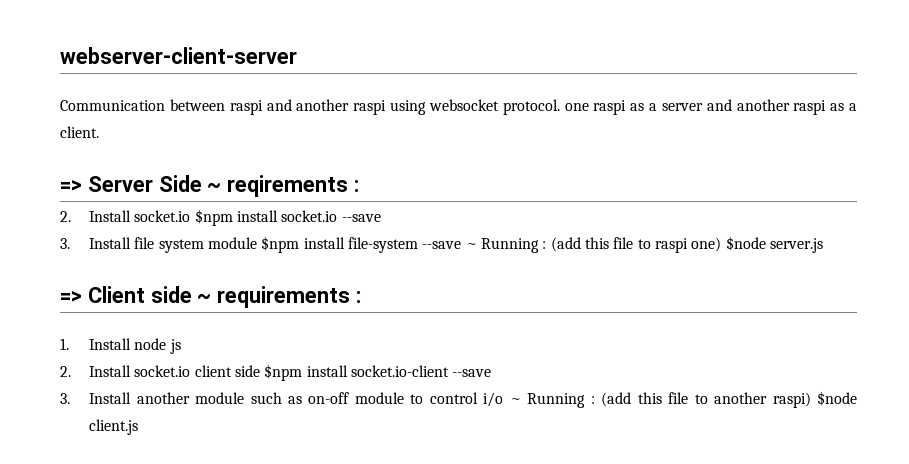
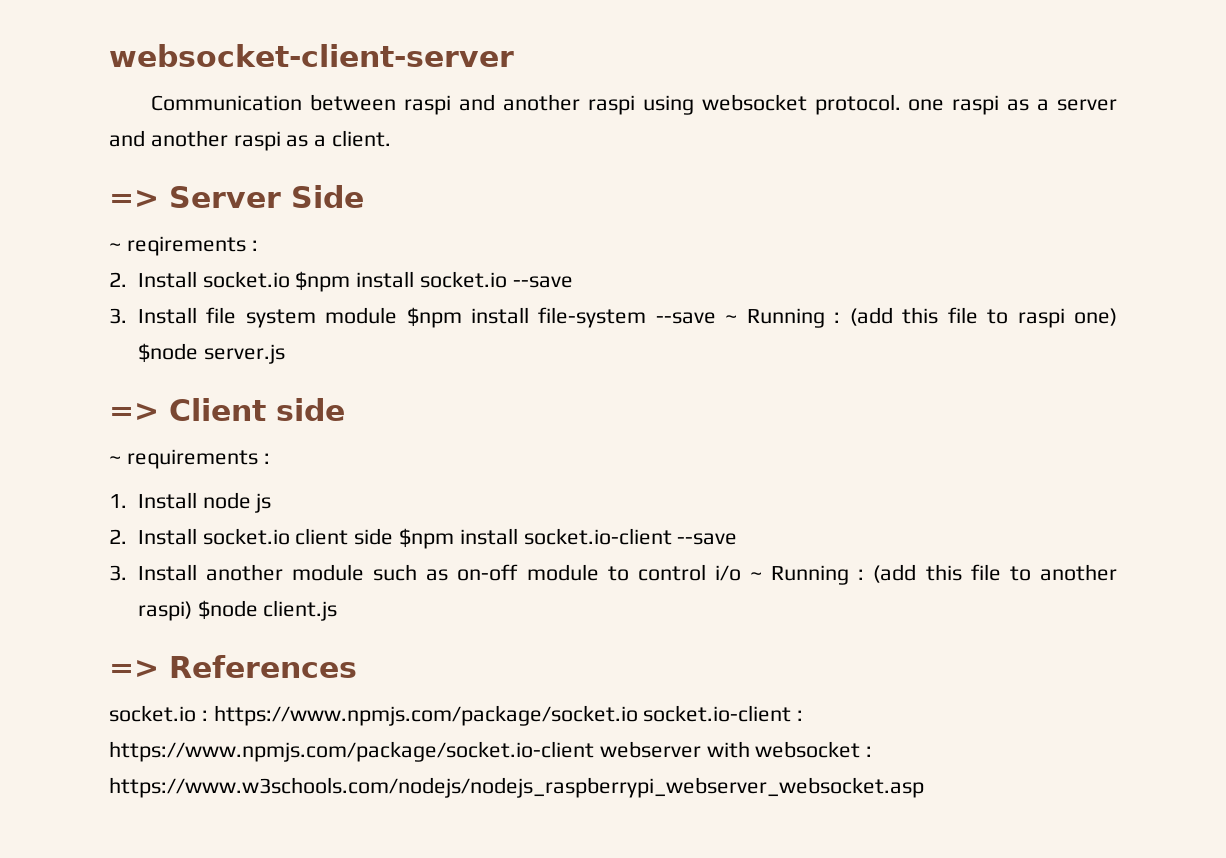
[60,47,297,64] webserver-client-server -> [109,44,514,67] websocket-client-server
(202, 183) none -> (364, 196) //
(192, 294) none -> (345, 409) //
(139, 427) none -> [109,655,357,678] [109,705,804,726] [109,741,873,762] [109,777,924,798] // => References // socket.io : https://www.npmjs.com/package/socket.io socket.io-client : https://www.npmjs.com/package/socket.io-client webserver with websocket : https://www.w3schools.com/nodejs/nodejs_raspberrypi_webserver_websocket.asp

